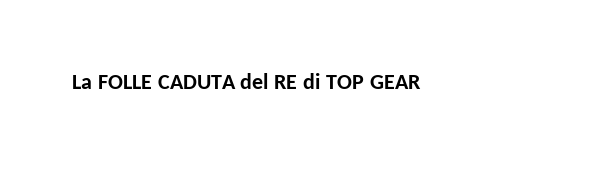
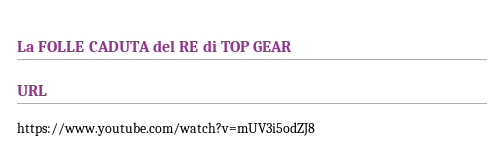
(421, 82) none -> [17,85,47,96] [17,122,315,136] // URL // https://www.youtube.com/watch?v=mUV3i5odZJ8

